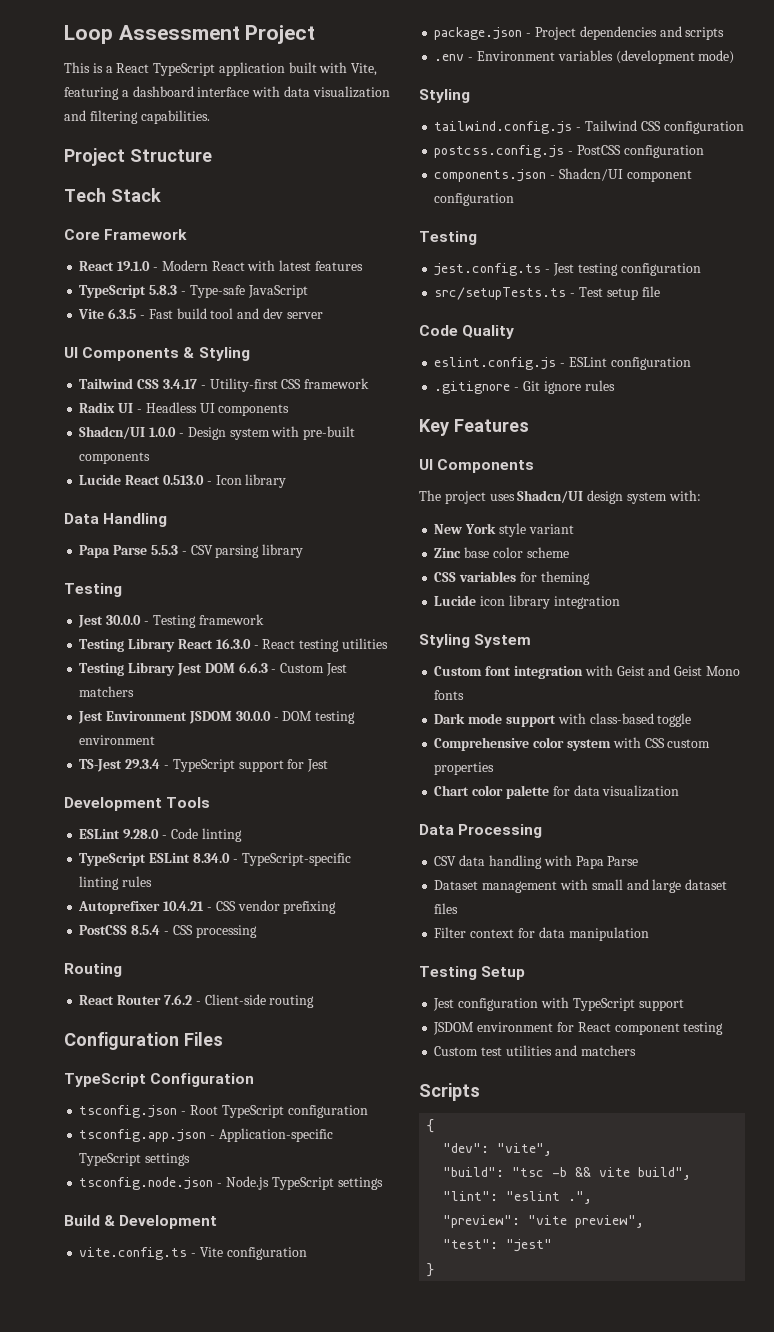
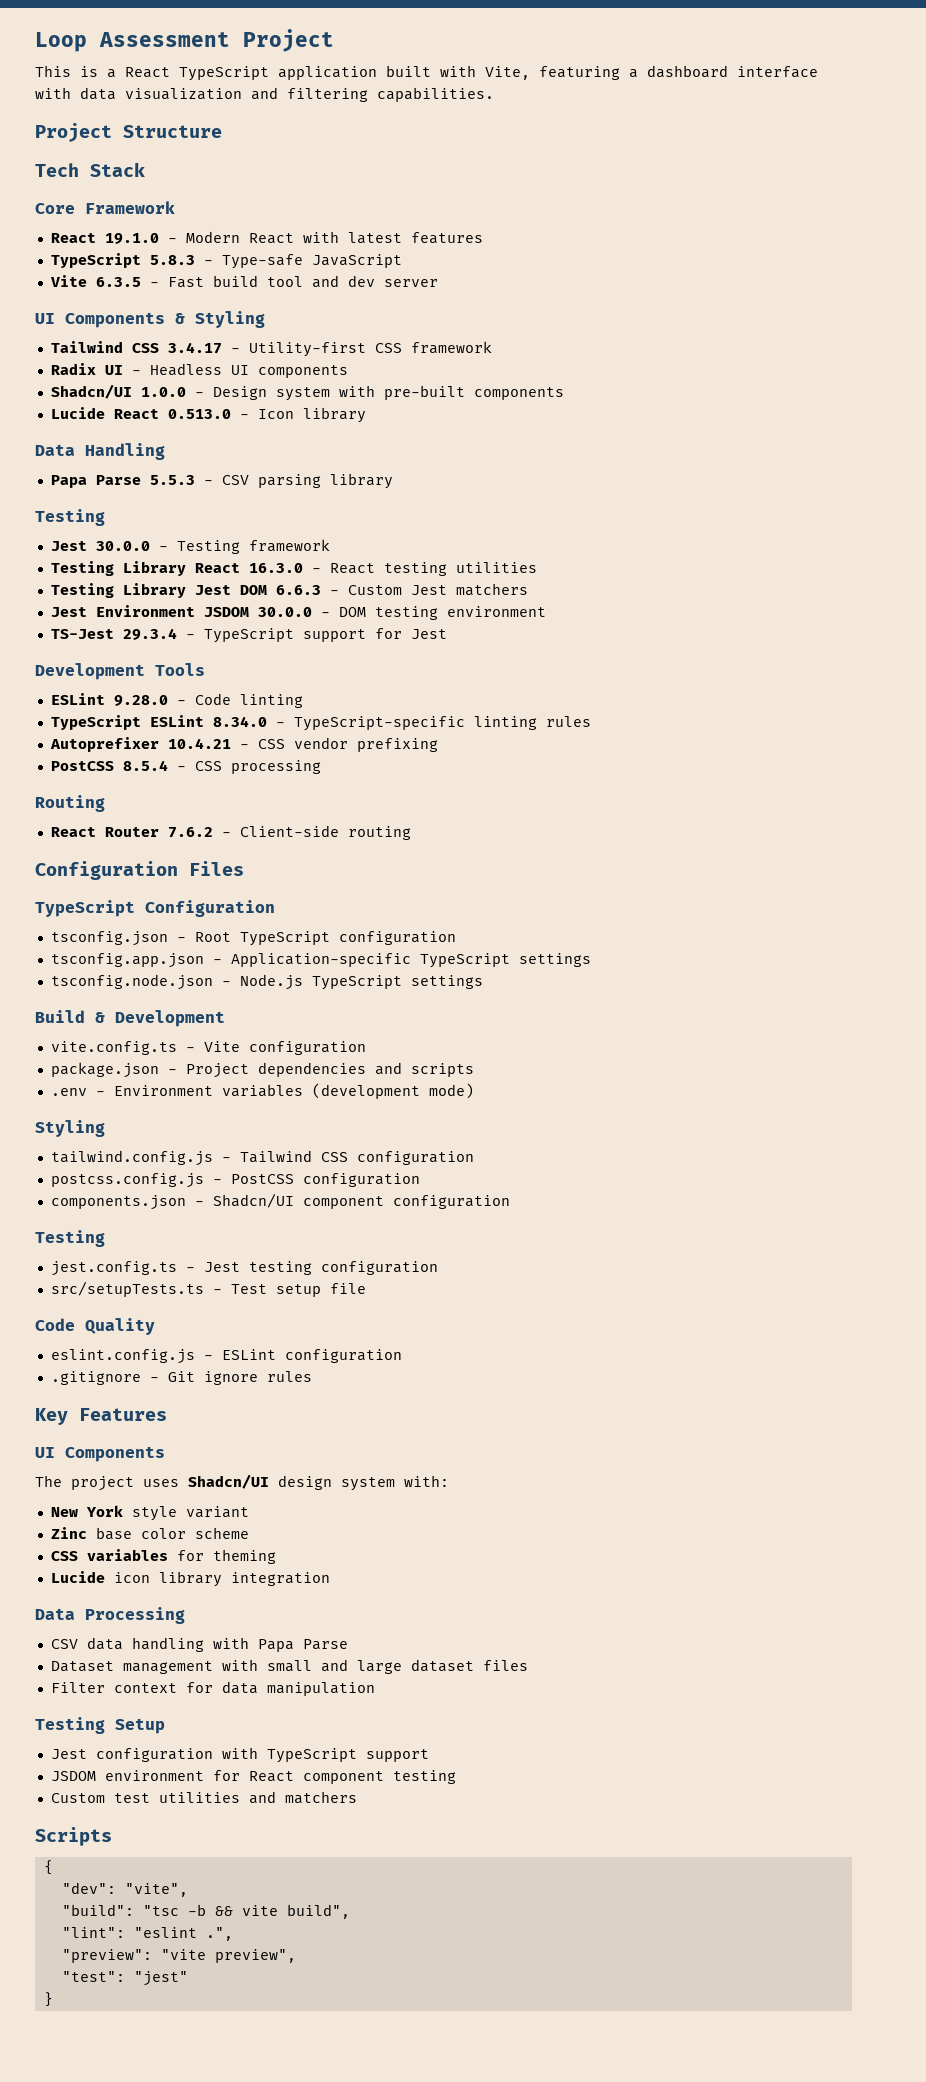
[419,634,532,648] [434,665,740,679] [434,690,465,700] [434,713,692,727] [434,737,711,751] [434,762,495,775] [434,785,680,799] // Styling System // Custom font integration with Geist and Geist Mono fonts // Dark mode support with class-based toggle // Comprehensive color system with CSS custom properties // Chart color palette for data visualization -> (330, 1579) none

